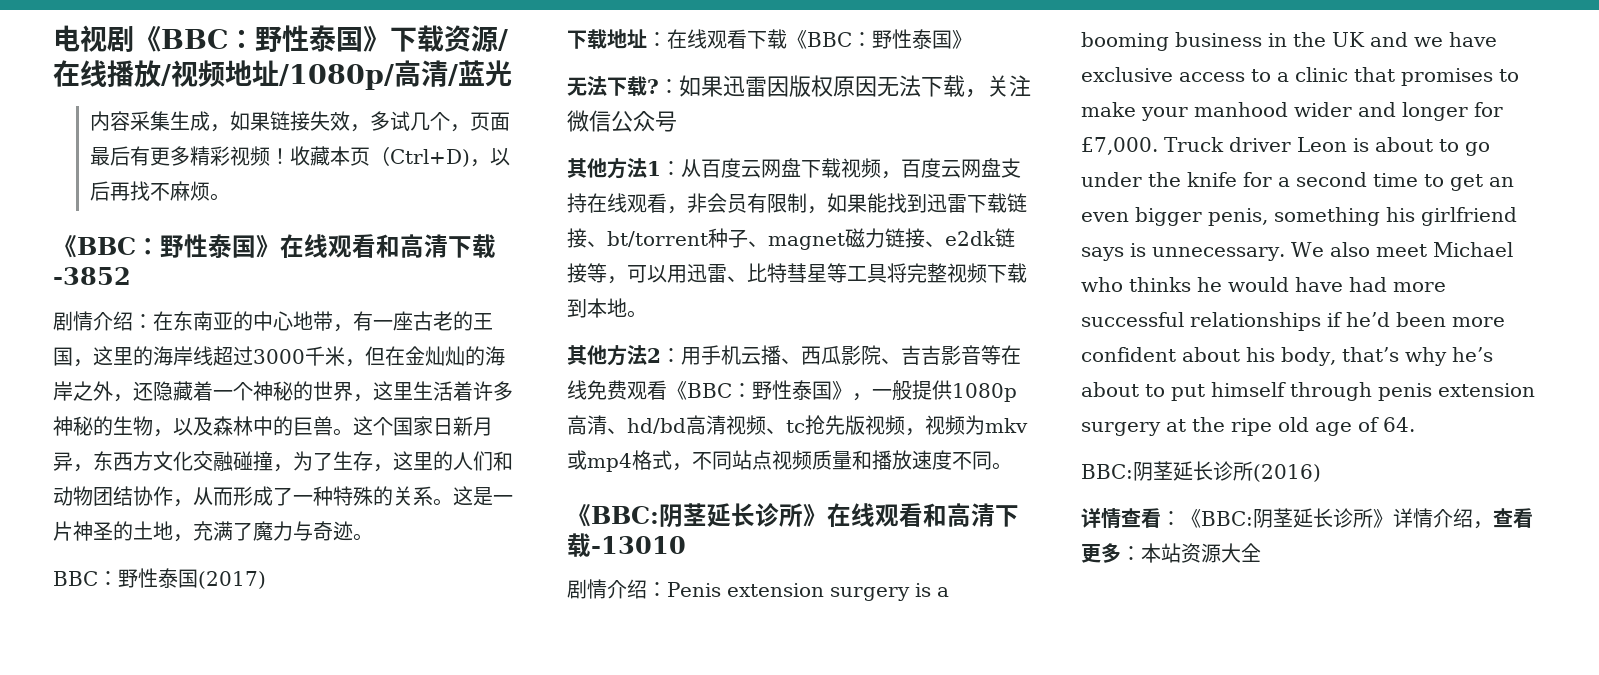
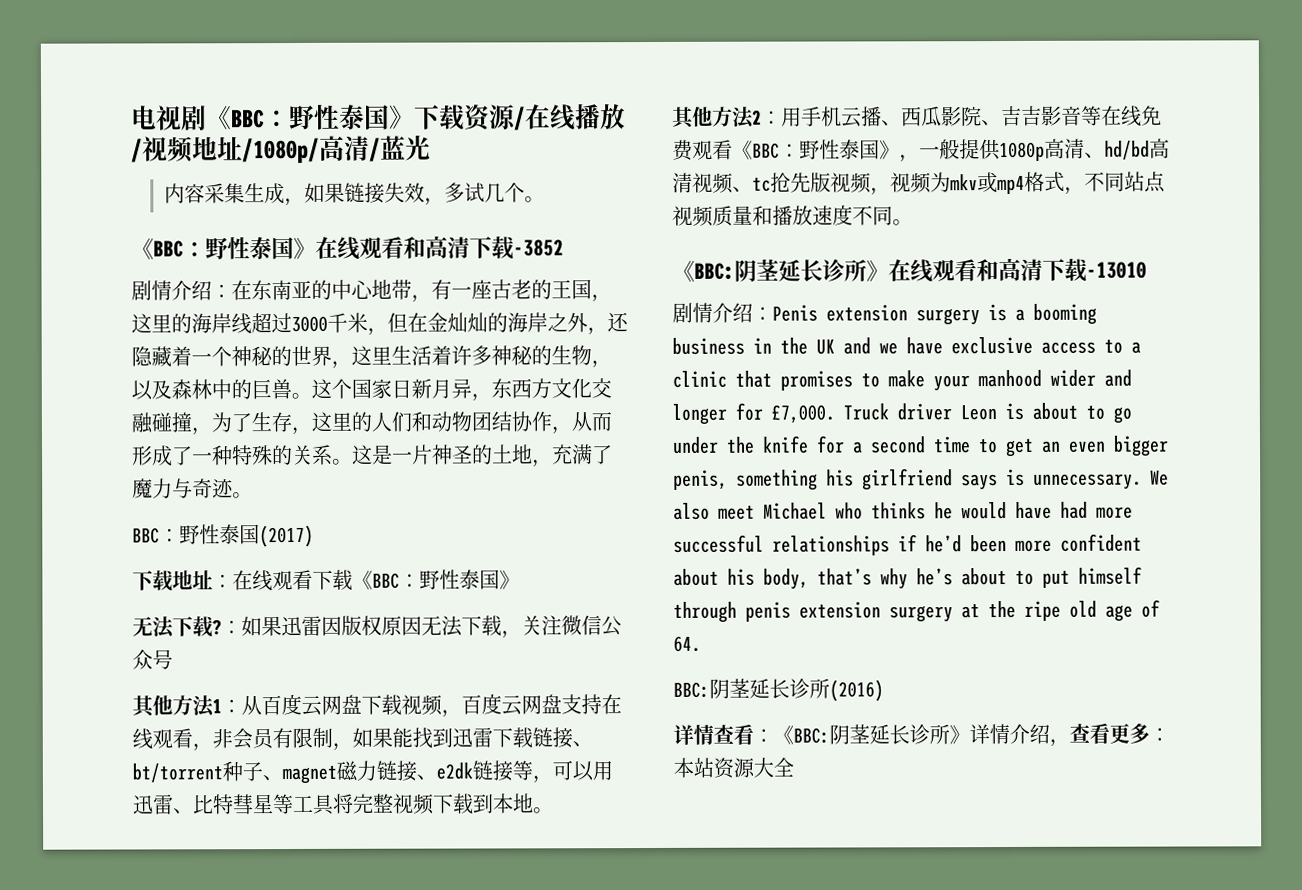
[450,112,511,132] [90,146,511,167] [90,181,211,201] ，页面最后有更多精彩视频！收藏本页（Ctrl+D)，以后再找不麻烦 -> (526, 192) none

